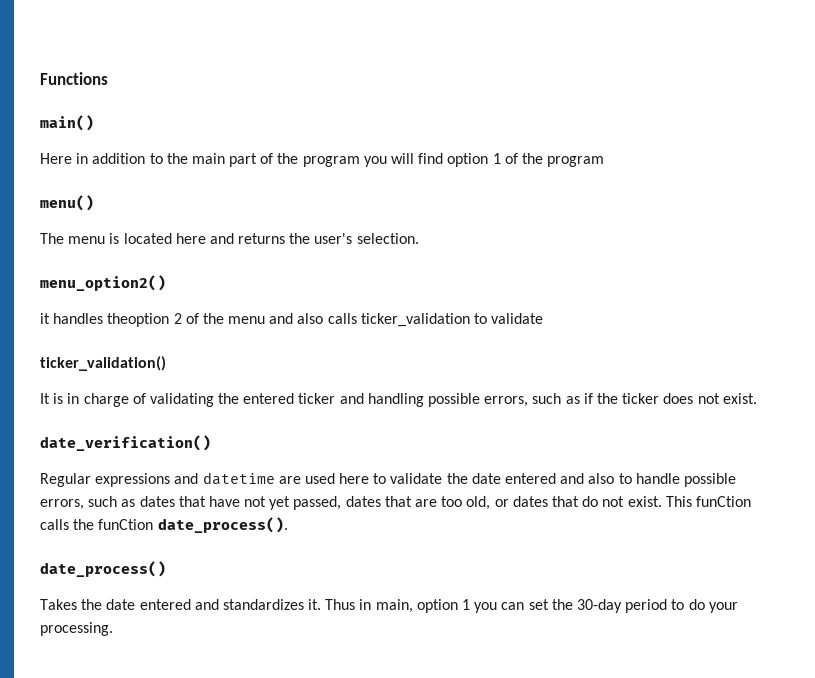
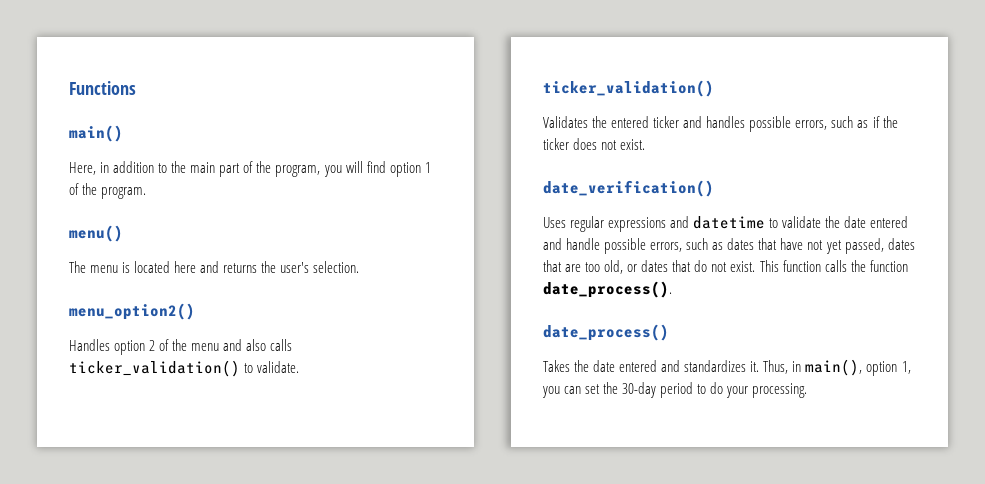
[40,153,72,164] Here -> [69,162,96,175] Here,
[302,156,360,167] program -> [275,165,321,177] program,
[547,156,605,167] program -> [101,187,147,199] program.
[40,313,170,327] it handles theoption -> [69,339,146,355] Handles option
[360,313,544,327] [40,356,166,371] [40,393,214,407] ticker_validation to validate // ticker_validation() // It is in charge of validating -> [69,360,300,377] [543,80,714,97] [543,116,588,128] ticker_validation() to validate. // ticker_validation() // Validates
[367,393,424,407] handling -> [706,116,746,128] handles
[40,473,91,487] Regular -> [543,216,605,232] Uses regular
[278,473,370,484] are used here -> (766, 222) none
[588,473,632,484] also to -> (562, 244) none
[695,496,751,507] funCtion -> [782,260,821,272] function
[98,519,154,530] funCtion -> [869,260,908,272] function
[325,599,471,613] Thus in main, option 1 -> [763,359,911,376] Thus, in main(), option 1,

